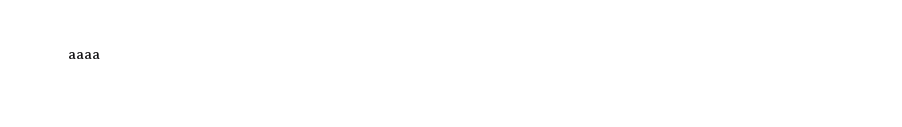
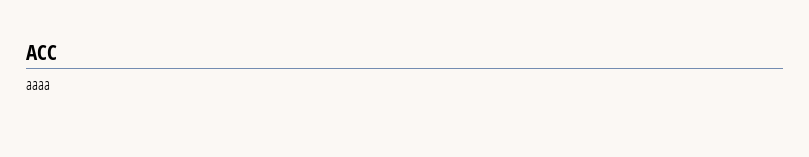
(68, 55) none -> [26,45,57,60] ACC //

